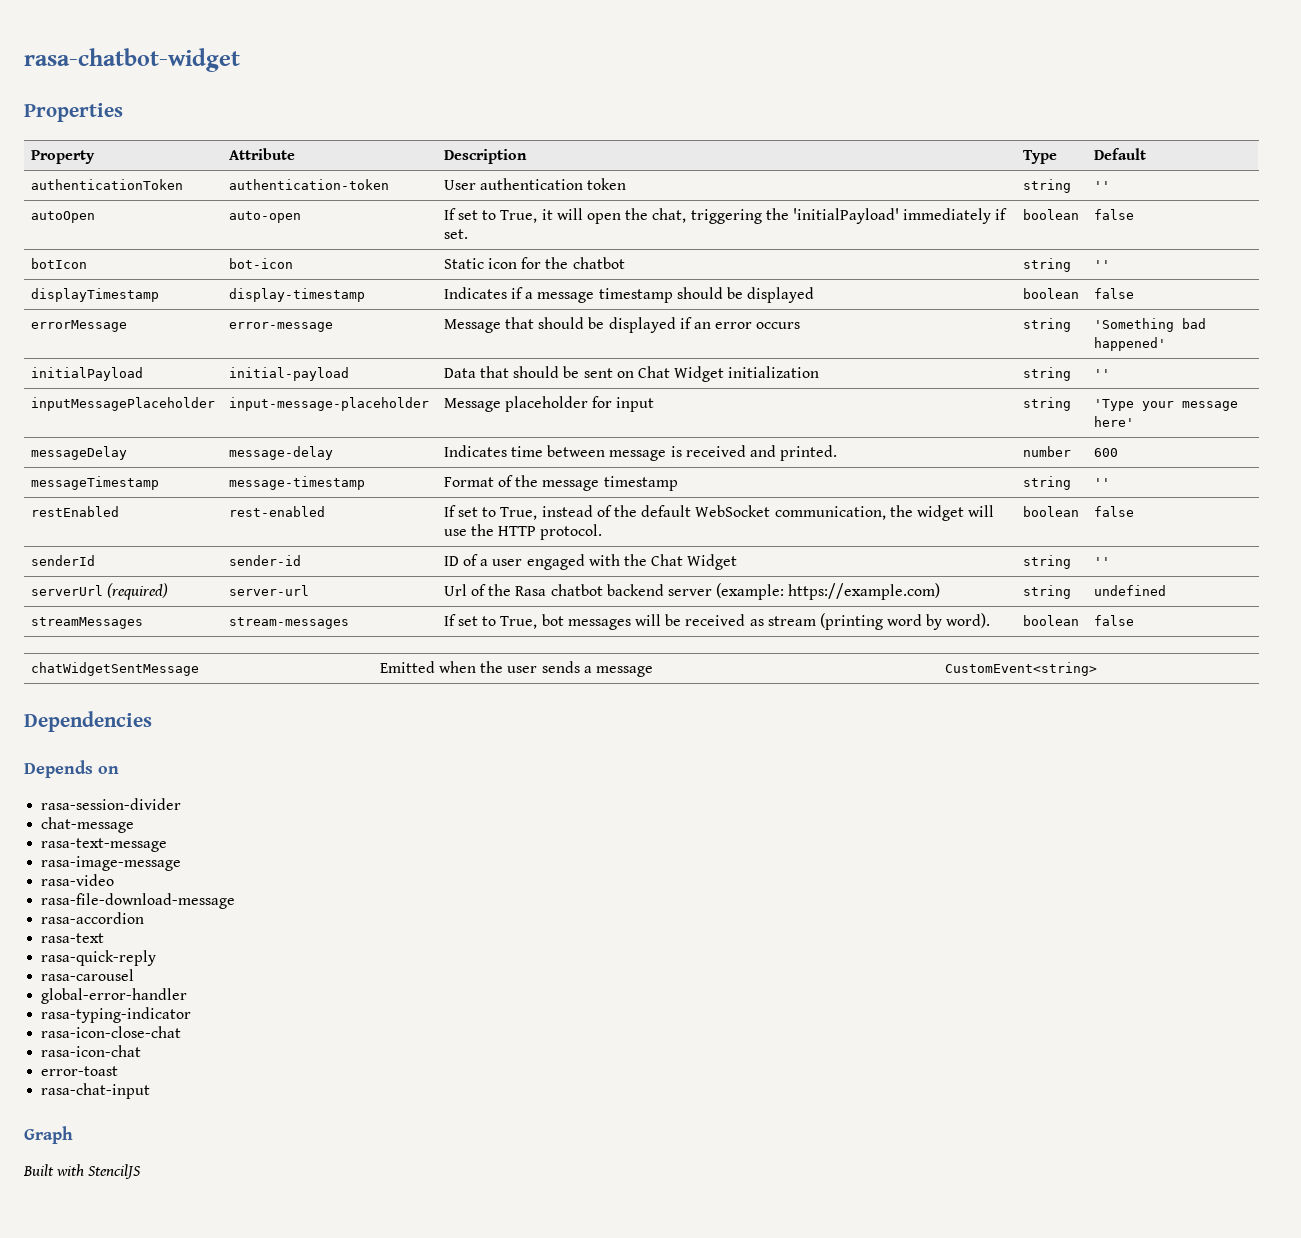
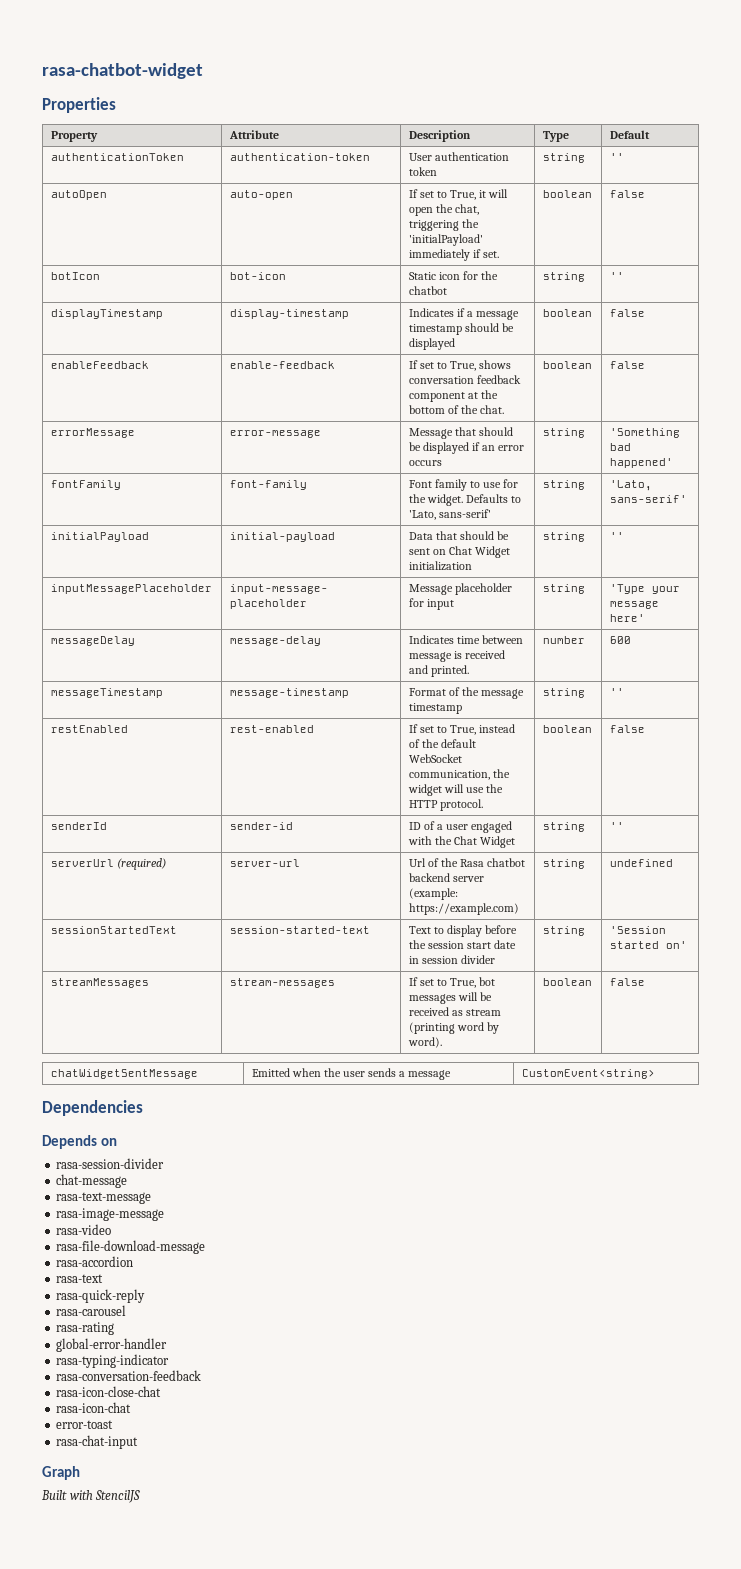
(1134, 293) none -> [50,361,149,369] [229,361,335,369] [408,360,512,371] [408,375,521,384] [408,390,498,402] [408,405,504,414] [542,361,592,369] [609,361,645,369] // enableFeedback | enable-feedback | If set to True, shows conversation feedback component at the bottom of the chat. | boolean | false
(1166, 344) none -> [50,480,121,490] [229,480,307,490] [408,479,519,491] [408,494,521,506] [408,509,491,520] [542,480,585,490] [609,480,652,491] [609,495,687,503] // fontFamily | font-family | Font family to use for the widget. Defaults to 'Lato, sans-serif' | string | 'Lato, sans-serif'
(1166, 590) none -> [50,926,177,934] [229,926,370,934] [408,925,517,937] [408,940,516,949] [408,955,495,964] [542,926,585,936] [609,926,666,934] [609,941,687,949] // sessionStartedText | session-started-text | Text to display before the session start date in session divider | string | 'Session started on'
(135, 975) none -> [56,1322,115,1335] // rasa-rating
(192, 1015) none -> [56,1370,202,1381] // rasa-conversation-feedback

